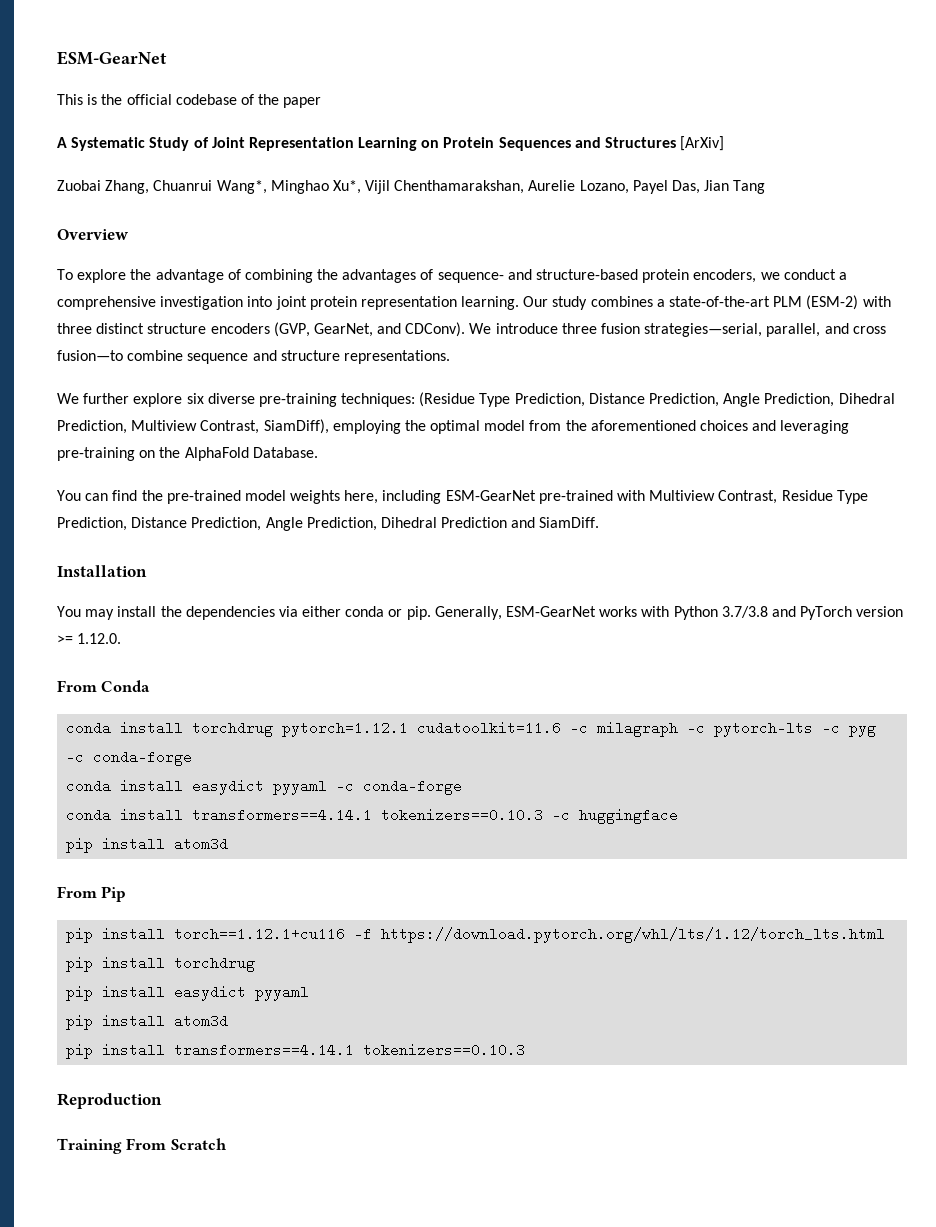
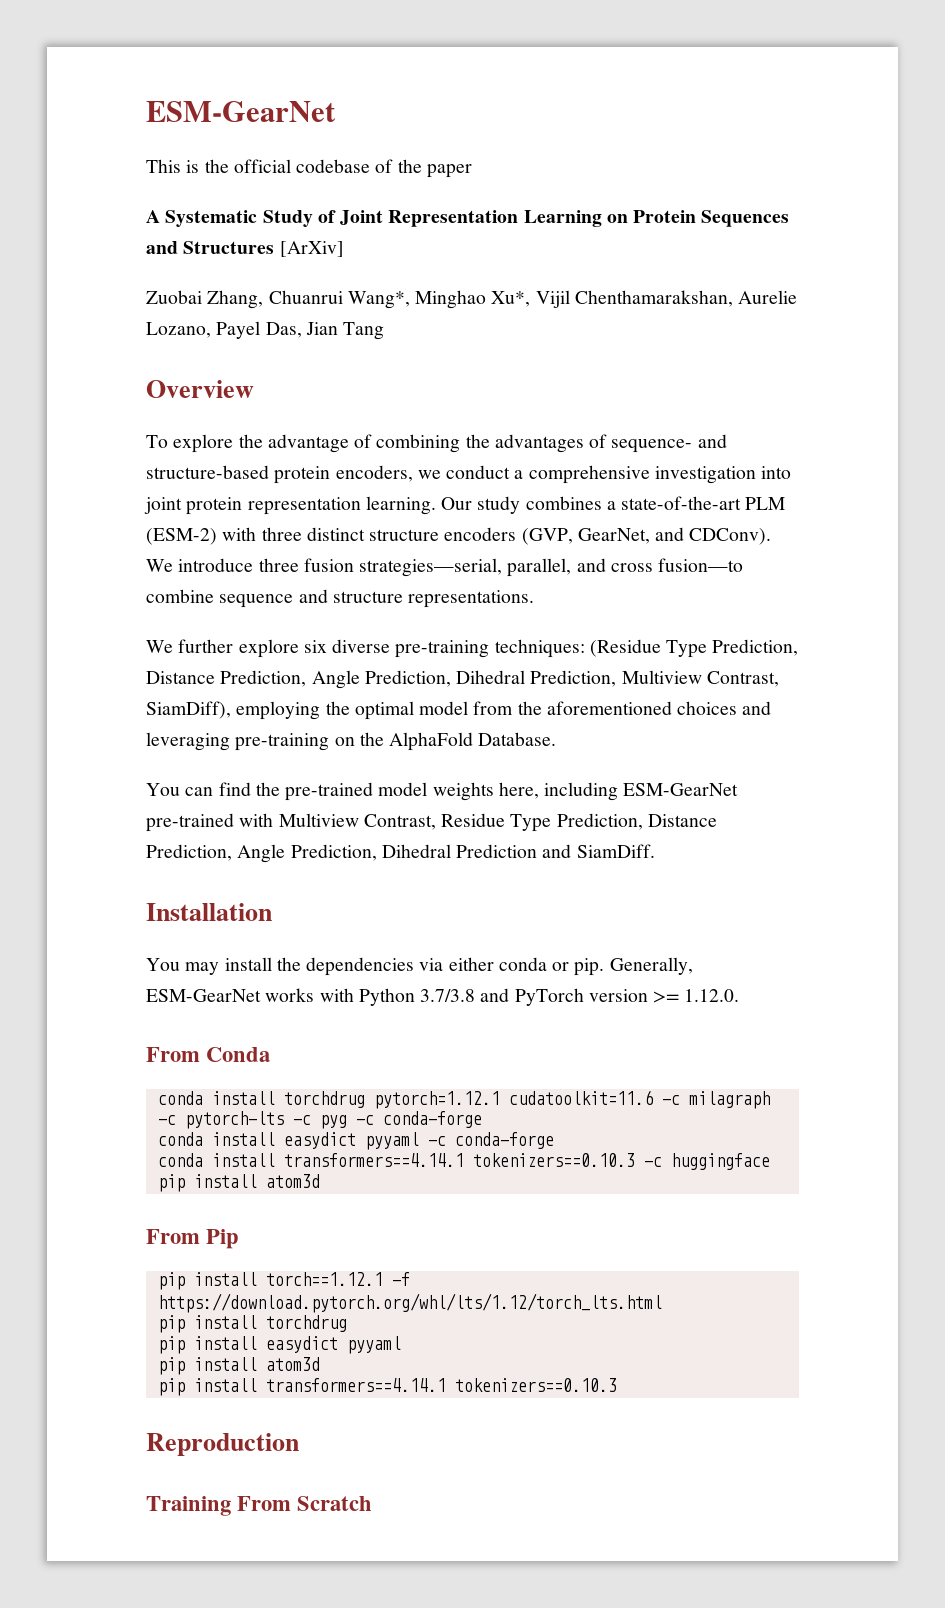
[174,927,346,941] torch==1.12.1+cu116 -> [265,1272,383,1286] torch==1.12.1

